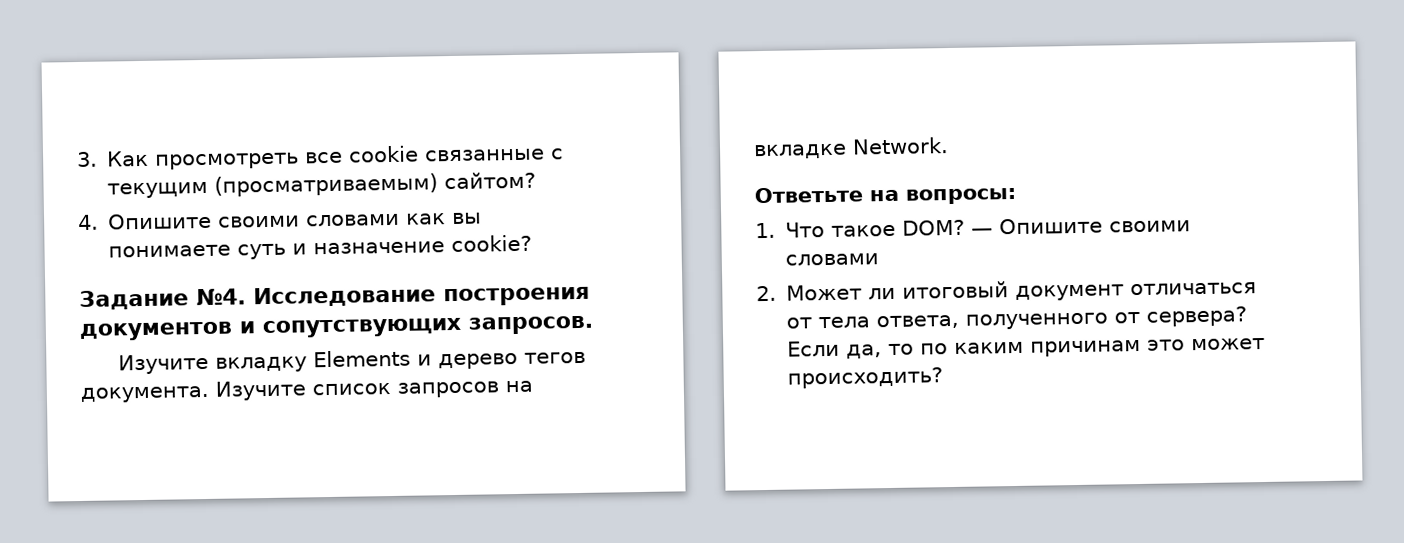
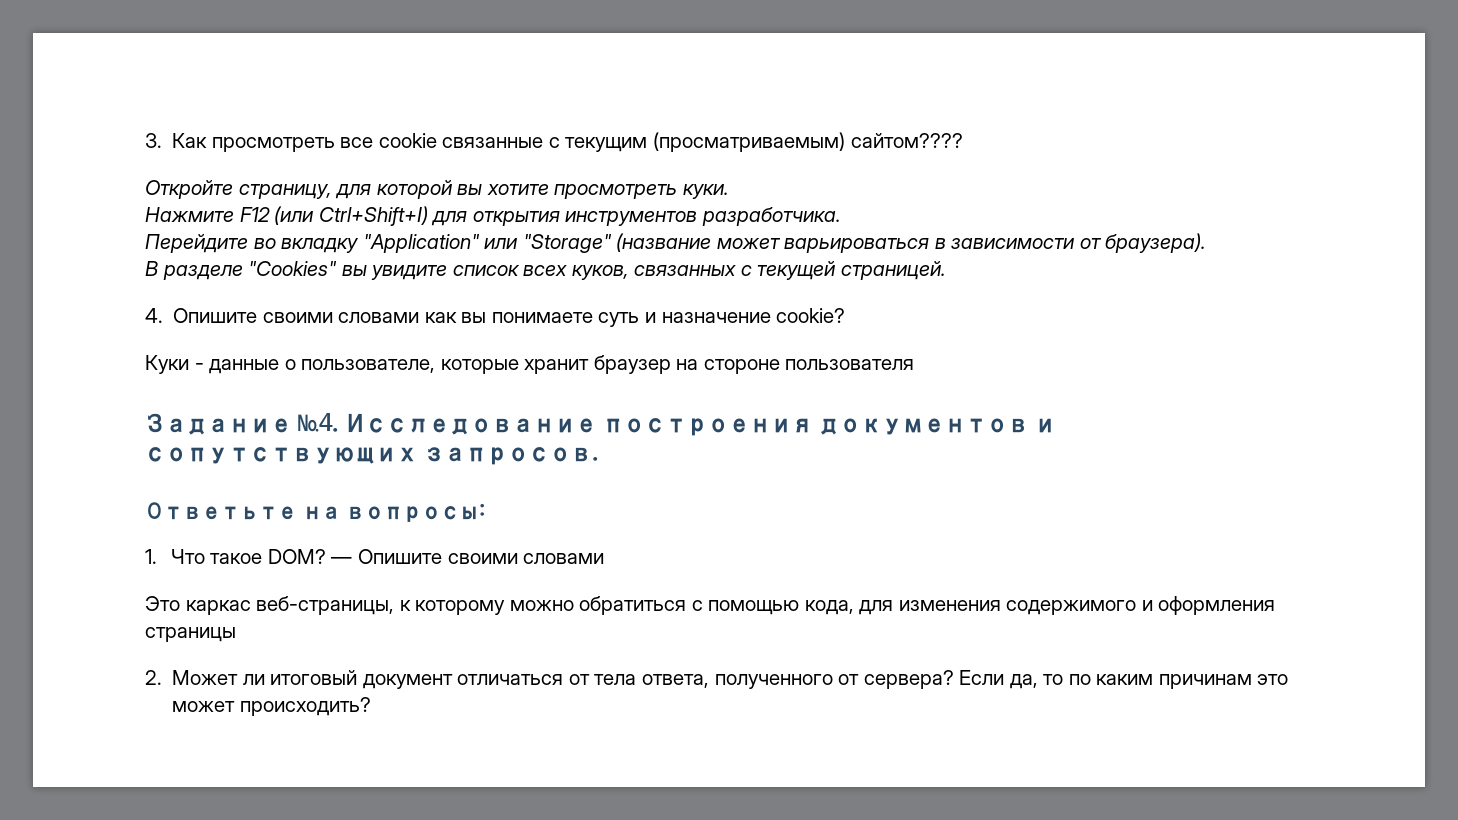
[444,171,537,190] сайтом? -> [850,133,963,148] [145,180,729,199] [145,206,841,226] [145,233,1207,253] [145,261,946,280] сайтом???? // Откройте страницу, для которой вы хотите просмотреть куки. // Нажмите F12 (или Ctrl+Shift+I) для открытия инструментов разработчика. // Перейдите во вкладку "Application" или "Storage" (название может варьироваться в зависимости от браузера). // В разделе "Cookies" вы увидите список всех куков, связанных с текущей страницей.
(533, 243) none -> [145,355,915,374] // Куки - данные о пользователе, которые хранит браузер на стороне пользователя
[117,349,586,375] [80,380,533,403] [753,137,949,160] // Изучите вкладку Elements и дерево тегов документа. Изучите список запросов на вкладке Network. -> (600, 456) none
(880, 259) none -> [145,596,1276,615] [145,627,236,642] // Это каркас веб-страницы, к которому можно обратиться с помощью кода, для изменения содержимого и оформления страницы

